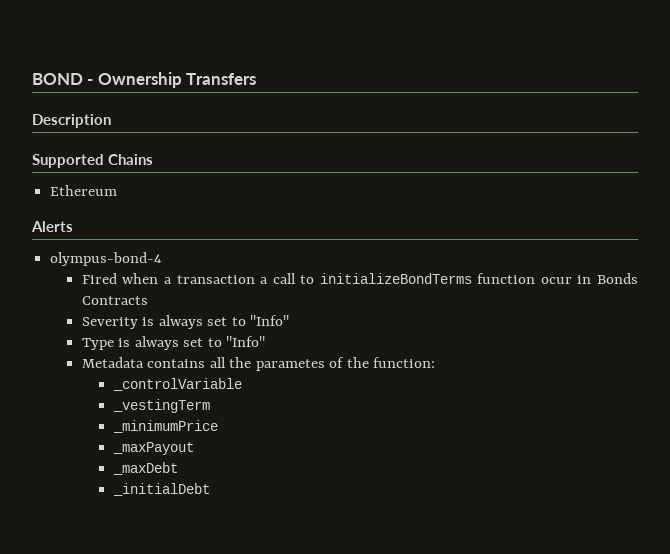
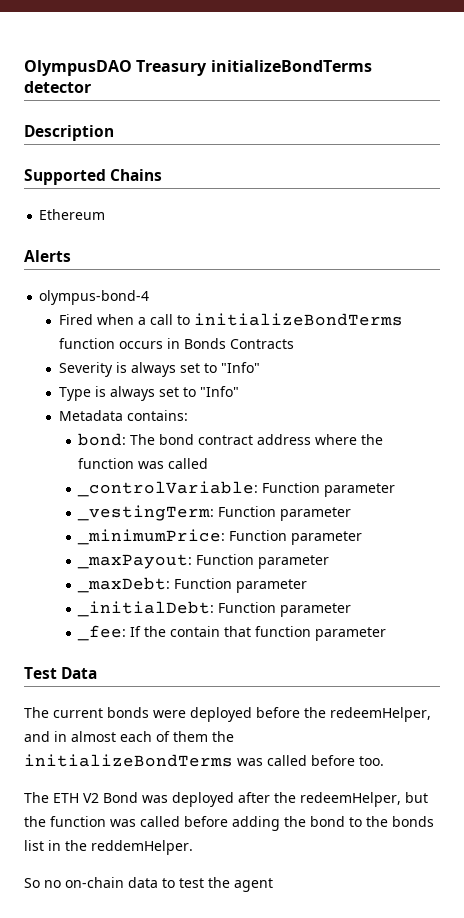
[32,72,257,88] BOND - Ownership Transfers -> [24,60,372,76] [24,81,91,93] OlympusDAO Treasury initializeBondTerms detector
[176,275,269,284] transaction a -> (146, 321) none
[540,277,572,284] ocur -> [118,341,163,349] occurs
[147,357,436,371] [112,378,242,391] [112,399,210,413] [112,420,218,433] [112,442,194,455] [112,462,178,475] [112,483,210,496] contains all the parametes of the function: // _controlVariable // _vestingTerm // _minimumPrice // _maxPayout // _maxDebt // _initialDebt -> [126,410,188,421] [78,433,384,446] [78,458,209,469] [77,481,396,497] [77,505,352,521] [77,529,363,545] [77,554,330,569] [77,577,308,593] [77,601,352,617] [77,625,387,641] [24,667,98,679] [24,707,431,722] [24,731,234,742] [24,754,384,767] [24,792,428,807] [24,816,434,831] [24,840,193,855] [24,877,273,892] contains: // bond: The bond contract address where the function was called // _controlVariable: Function parameter // _vestingTerm: Function parameter // _minimumPrice: Function parameter // _maxPayout: Function parameter // _maxDebt: Function parameter // _initialDebt: Function parameter // _fee: If the contain that function parameter // Test Data // The current bonds were deployed before the redeemHelper, and in almost each of them the initializeBondTerms was called before too. // The ETH V2 Bond was deployed after the redeemHelper, but the function was called before adding the bond to the bonds list in the reddemHelper. // So no on-chain data to test the agent

